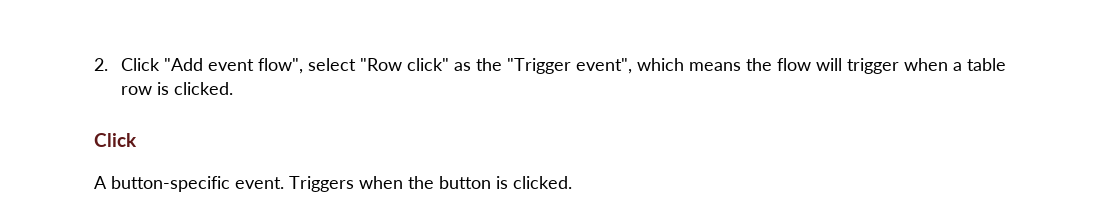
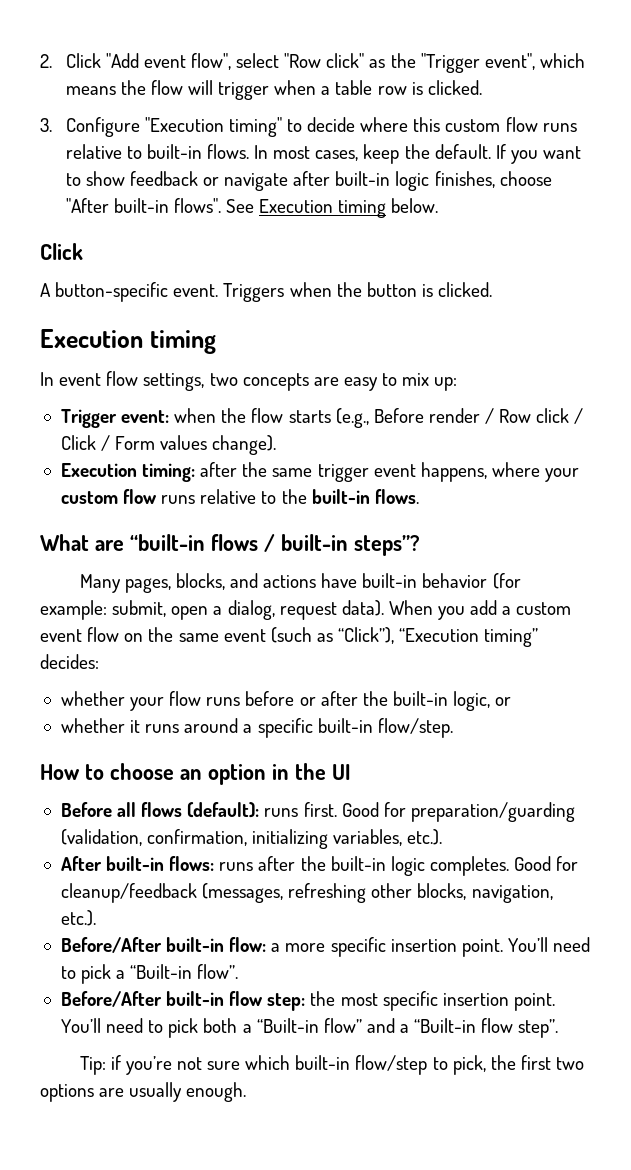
(234, 88) none -> [40,117,577,137] [65,144,582,164] [65,171,552,191] [65,198,439,218] // 3. Configure "Execution timing" to decide where this custom flow runs relative to built-in flows. In most cases, keep the default. If you want to show feedback or navigate after built-in logic finishes, choose "After built-in flows". See Execution timing below.
(572, 182) none -> [40,329,216,354] [40,371,458,391] [60,408,584,428] [60,435,277,455] [60,462,580,482] [60,489,419,504] [40,534,420,556] [79,573,521,593] [40,600,572,620] [40,627,539,647] [40,654,99,669] [60,691,512,711] [60,718,453,738] [40,763,351,785] [60,802,575,822] [60,829,443,849] [60,856,579,876] [60,883,553,903] [60,910,96,926] [60,937,591,957] [60,964,239,984] [60,991,555,1011] [60,1018,559,1038] [79,1055,585,1075] [40,1082,247,1102] // Execution timing // In event flow settings, two concepts are easy to mix up: // Trigger event: when the flow starts (e.g., Before render / Row click / Click / Form values change). // Execution timing: after the same trigger event happens, where your custom flow runs relative to the built-in flows. // What are “built-in flows / built-in steps”? // Many pages, blocks, and actions have built-in behavior (for example: submit, open a dialog, request data). When you add a custom event flow on the same event (such as “Click”), “Execution timing” decides: // whether your flow runs before or after the built-in logic, or // whether it runs around a specific built-in flow/step. // How to choose an option in the UI // Before all flows (default): runs first. Good for preparation/guarding (validation, confirmation, initializing variables, etc.). // After built-in flows: runs after the built-in logic completes. Good for cleanup/feedback (messages, refreshing other blocks, navigation, etc.). // Before/After built-in flow: a more specific insertion point. You’ll need to pick a “Built-in flow”. // Before/After built-in flow step: the most specific insertion point. You’ll need to pick both a “Built-in flow” and a “Built-in flow step”. // Tip: if you’re not sure which built-in flow/step to pick, the first two options are usually enough.

